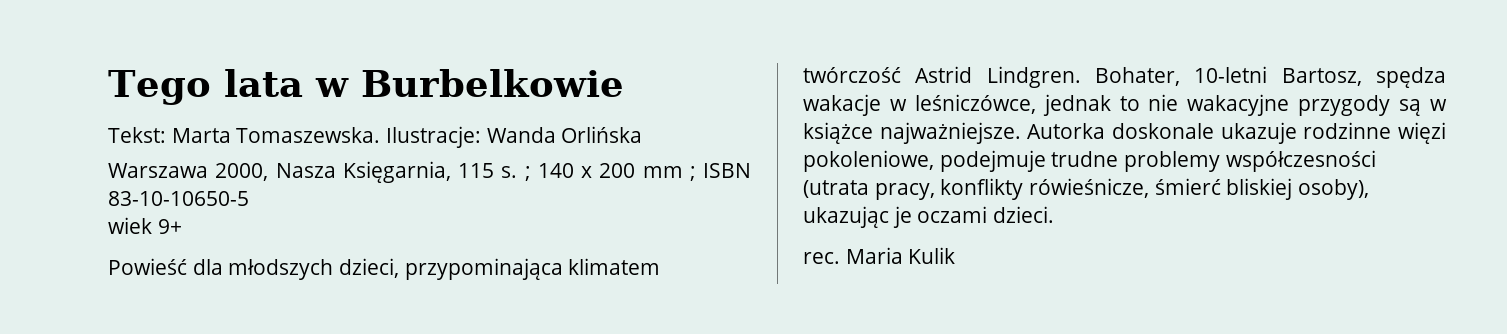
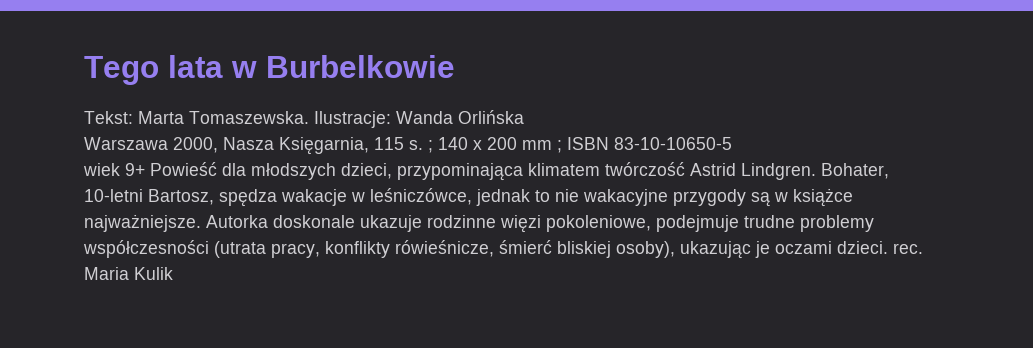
(182, 226) // -> (145, 169) none
(1055, 214) // -> (888, 247) none

